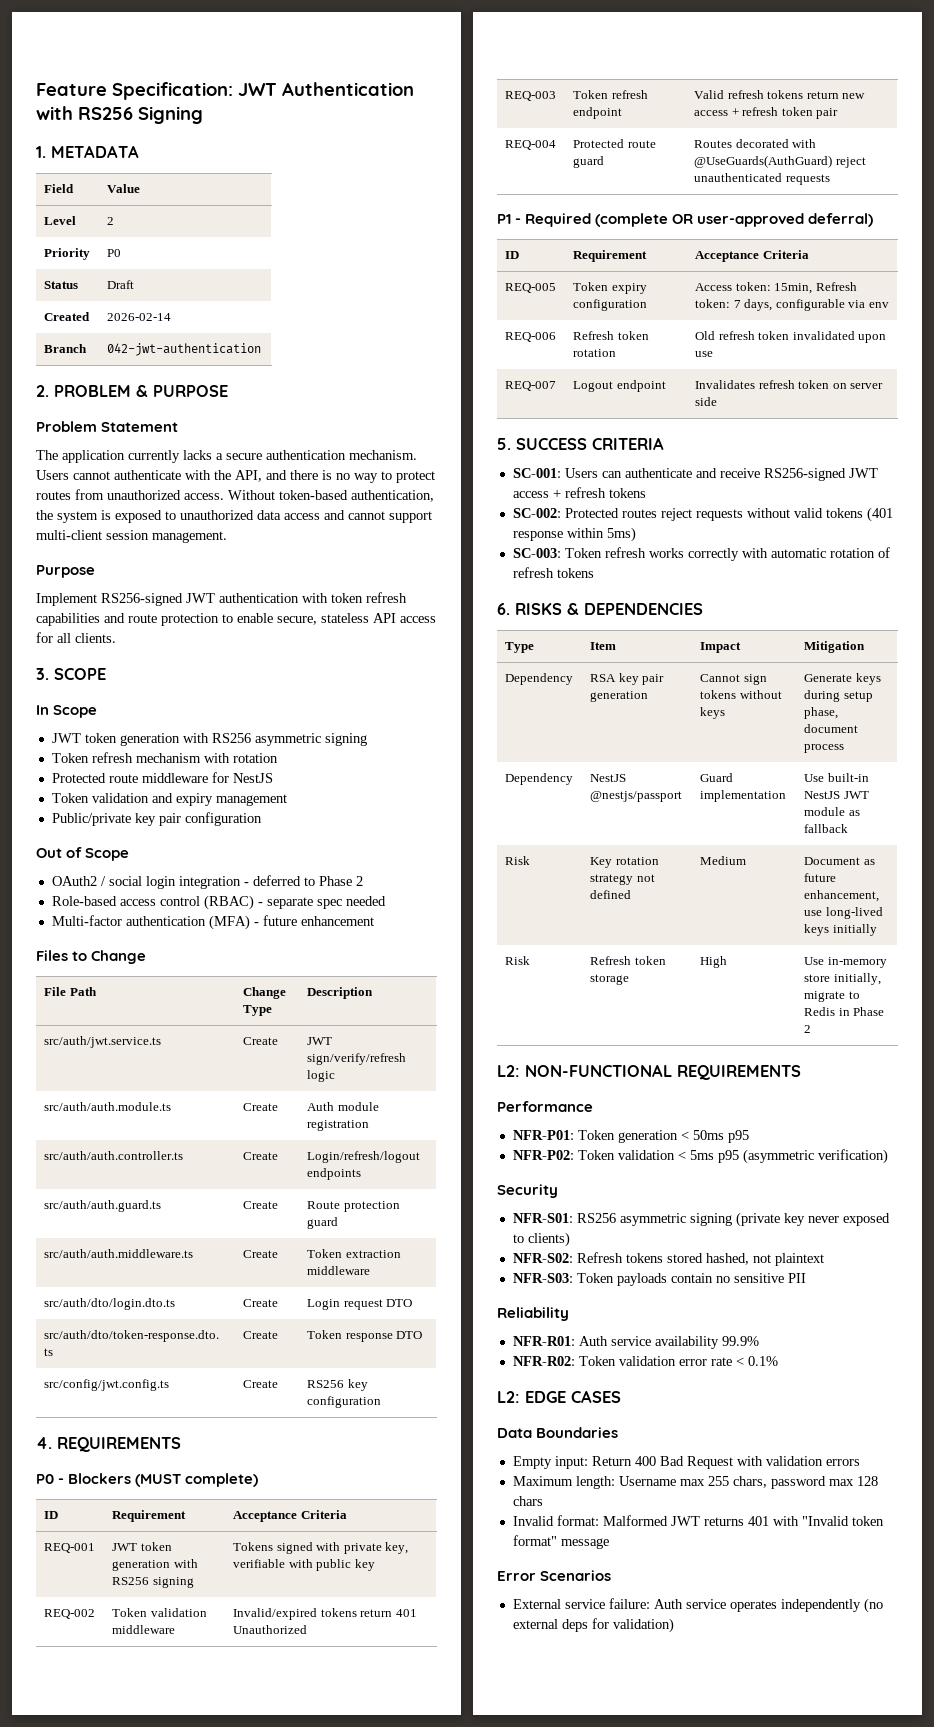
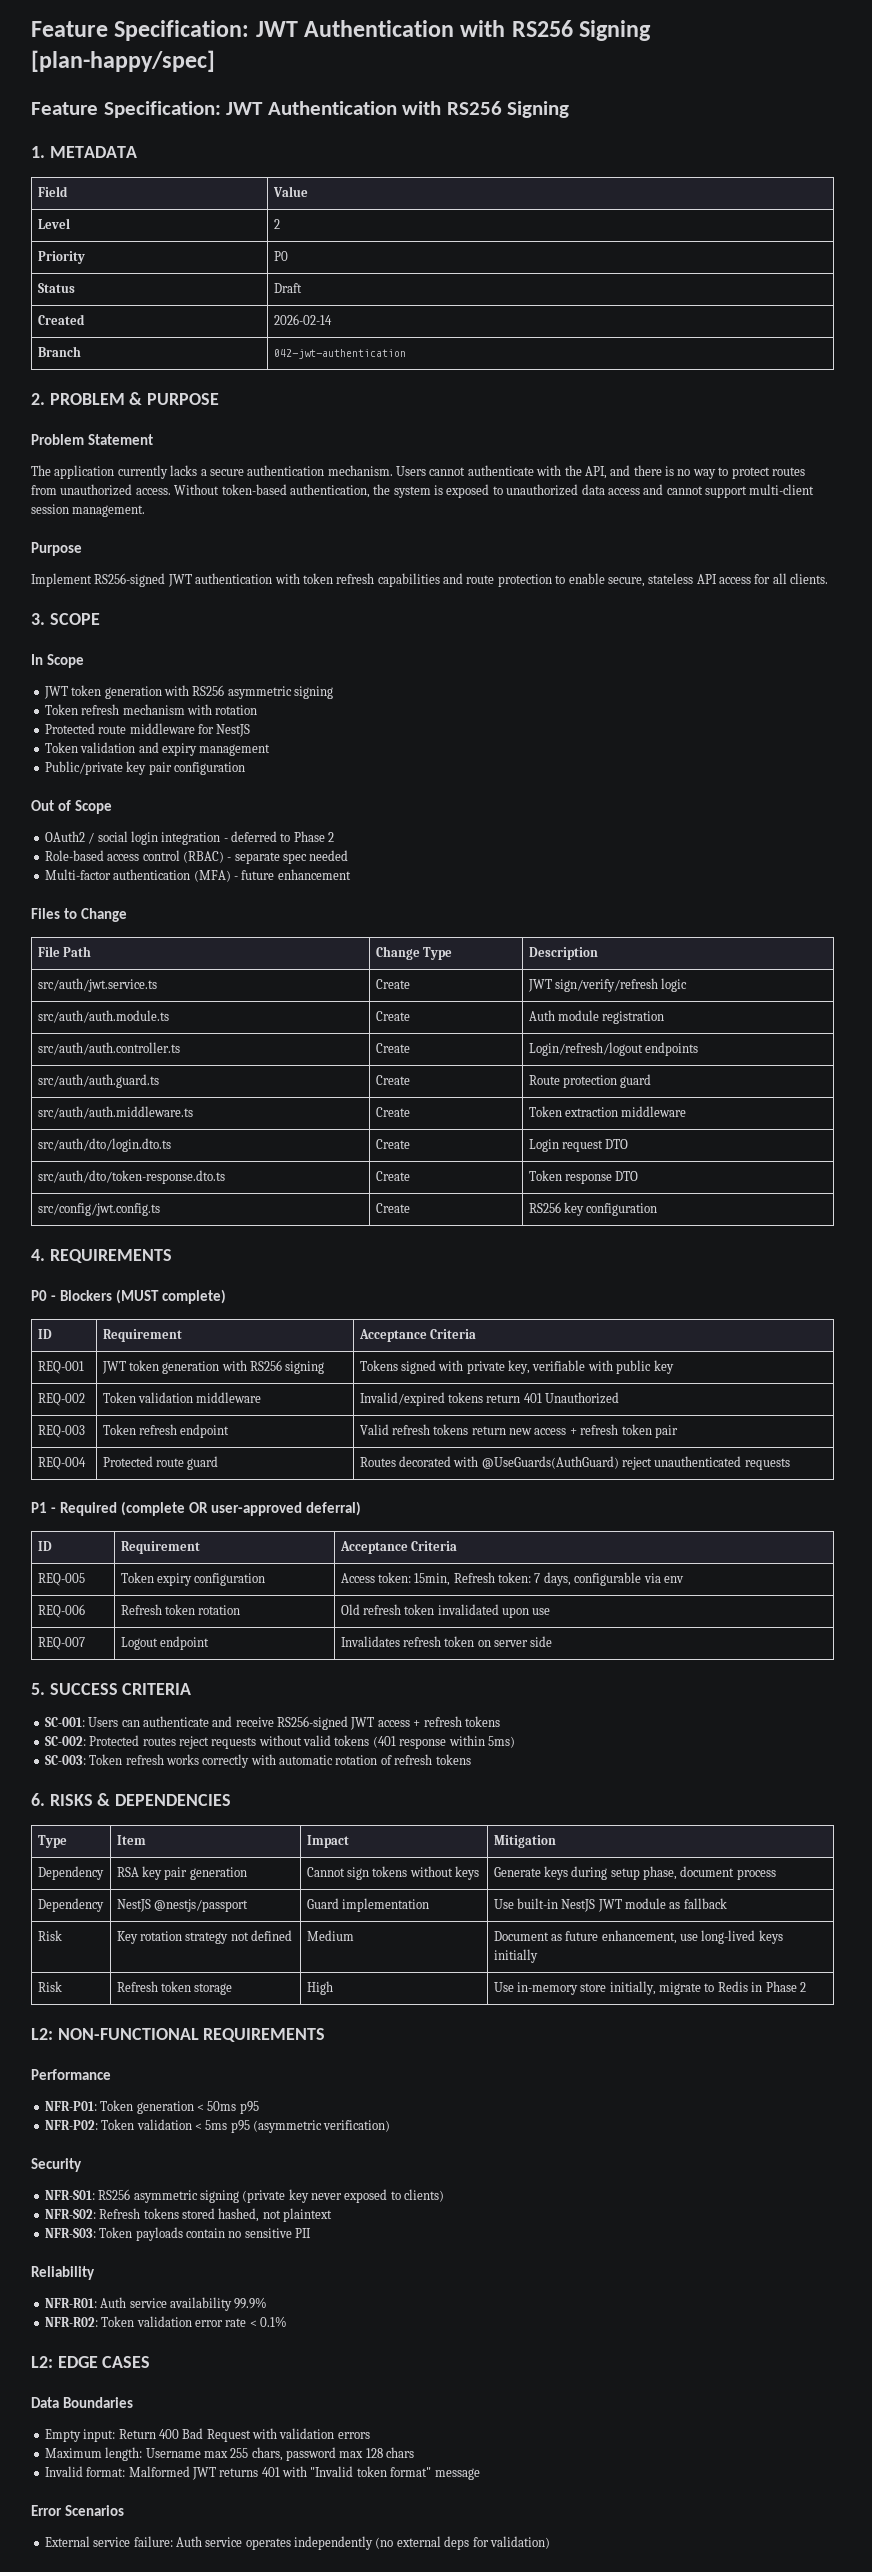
[36,82,414,100] [36,106,203,124] Feature Specification: JWT Authentication with RS256 Signing -> [31,20,652,41] [31,50,215,72] [31,101,570,118] Feature Specification: JWT Authentication with RS256 Signing [plan-happy/spec] // Feature Specification: JWT Authentication with RS256 Signing

